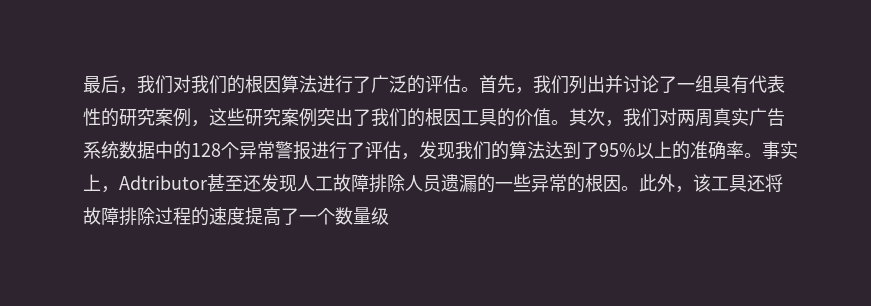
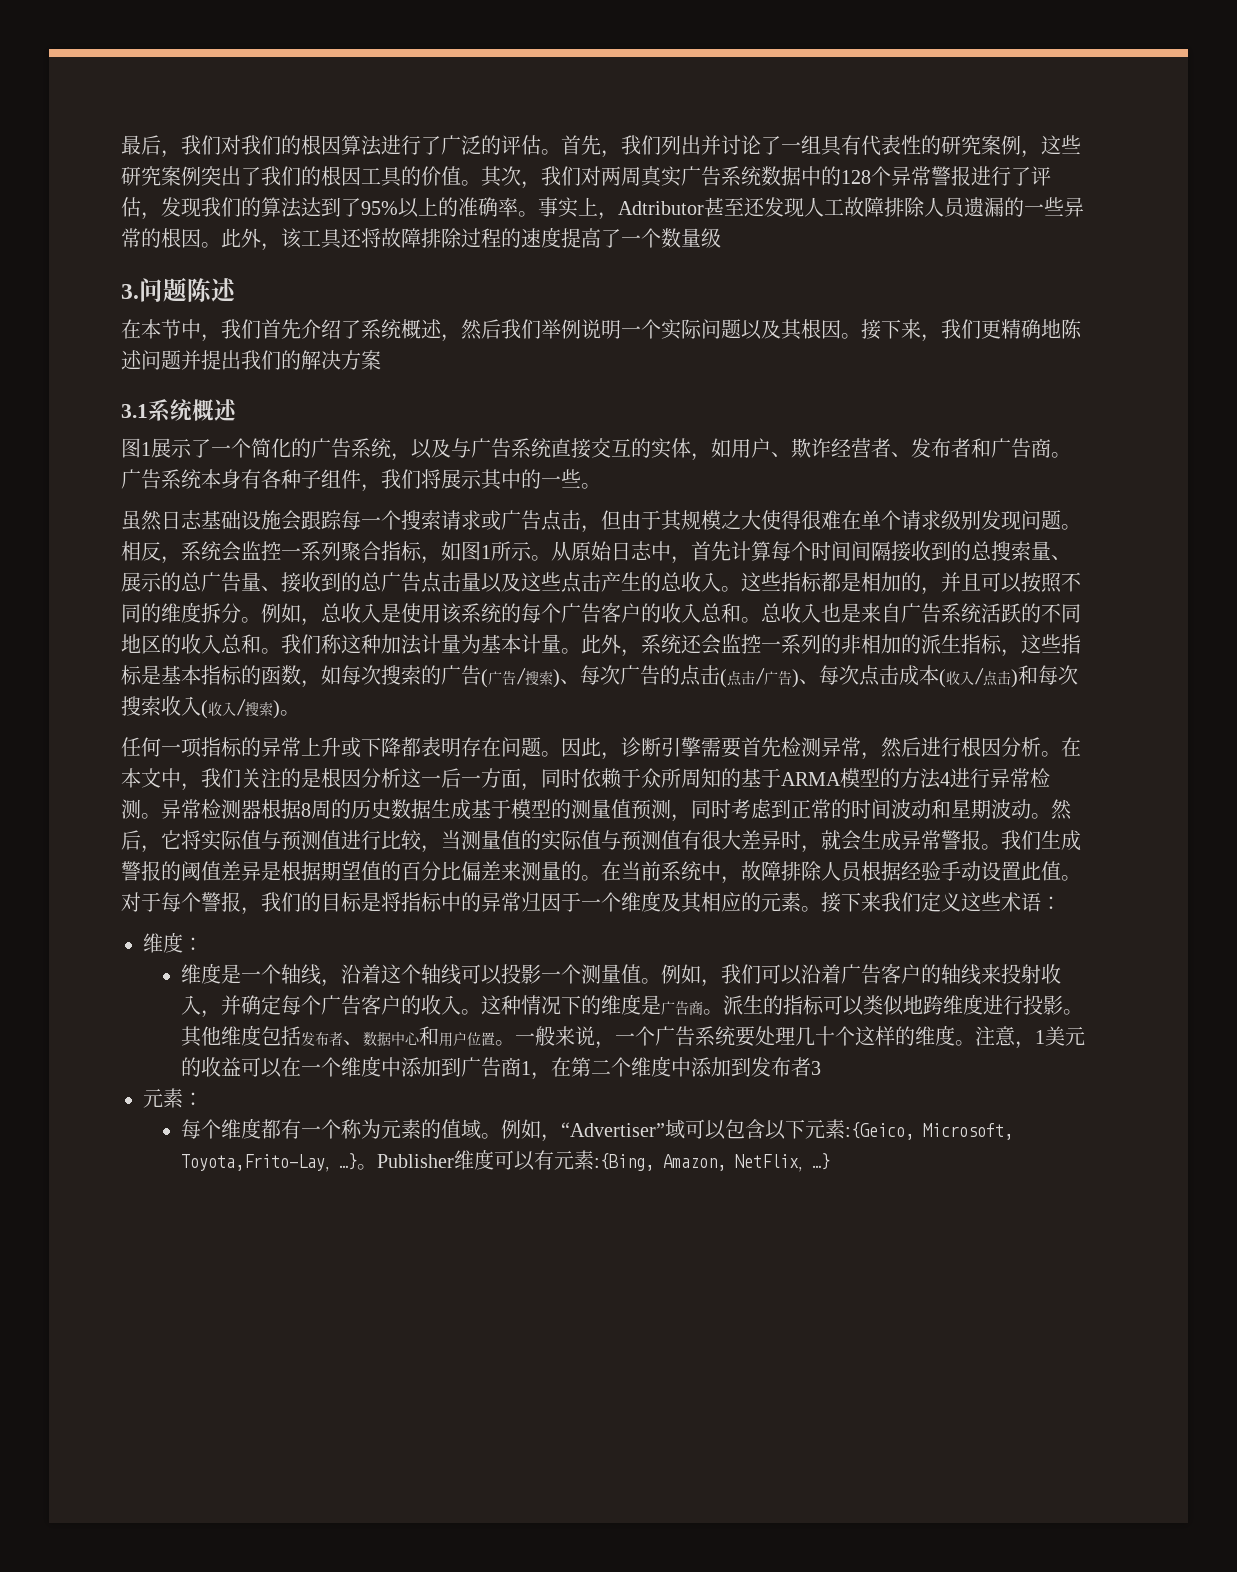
(389, 216) none -> [121,277,236,302] [121,319,1082,342] [121,350,381,370] [121,399,237,422] [121,438,1071,461] [121,469,601,492] [121,510,1081,533] [121,541,1071,564] [121,572,1081,595] [121,602,1081,626] [121,634,1081,657] [121,665,1078,688] [121,696,300,719] [121,737,1081,760] [121,768,1050,791] [121,799,1072,822] [121,830,1081,853] [121,861,1081,884] [121,891,1061,915] [143,932,203,953] [180,963,1061,987] [180,994,1083,1018] [180,1025,1085,1049] [180,1056,821,1080] [143,1088,203,1108] [180,1118,1013,1142] [180,1149,830,1172] // 3.问题陈述 // 在本节中，我们首先介绍了系统概述，然后我们举例说明一个实际问题以及其根因。接下来，我们更精确地陈述问题并提出我们的解决方案 // 3.1系统概述 // 图1展示了一个简化的广告系统，以及与广告系统直接交互的实体，如用户、欺诈经营者、发布者和广告商。广告系统本身有各种子组件，我们将展示其中的一些。 // 虽然日志基础设施会跟踪每一个搜索请求或广告点击，但由于其规模之大使得很难在单个请求级别发现问题。相反，系统会监控一系列聚合指标，如图1所示。从原始日志中，首先计算每个时间间隔接收到的总搜索量、展示的总广告量、接收到的总广告点击量以及这些点击产生的总收入。这些指标都是相加的，并且可以按照不同的维度拆分。例如，总收入是使用该系统的每个广告客户的收入总和。总收入也是来自广告系统活跃的不同地区的收入总和。我们称这种加法计量为基本计量。此外，系统还会监控一系列的非相加的派生指标，这些指标是基本指标的函数，如每次搜索的广告(广告/搜索)、每次广告的点击(点击/广告)、每次点击成本(收入/点击)和每次搜索收入(收入/搜索)。 // 任何一项指标的异常上升或下降都表明存在问题。因此，诊断引擎需要首先检测异常，然后进行根因分析。在本文中，我们关注的是根因分析这一后一方面，同时依赖于众所周知的基于ARMA模型的方法4进行异常检测。异常检测器根据8周的历史数据生成基于模型的测量值预测，同时考虑到正常的时间波动和星期波动。然后，它将实际值与预测值进行比较，当测量值的实际值与预测值有很大差异时，就会生成异常警报。我们生成警报的阈值差异是根据期望值的百分比偏差来测量的。在当前系统中，故障排除人员根据经验手动设置此值。对于每个警报，我们的目标是将指标中的异常归因于一个维度及其相应的元素。接下来我们定义这些术语： // 维度： // 维度是一个轴线，沿着这个轴线可以投影一个测量值。例如，我们可以沿着广告客户的轴线来投射收入，并确定每个广告客户的收入。这种情况下的维度是广告商。派生的指标可以类似地跨维度进行投影。其他维度包括发布者、数据中心和用户位置。一般来说，一个广告系统要处理几十个这样的维度。注意，1美元的收益可以在一个维度中添加到广告商1，在第二个维度中添加到发布者3 // 元素： // 每个维度都有一个称为元素的值域。例如，“Advertiser”域可以包含以下元素:{Geico, Microsoft, Toyota,Frito-Lay，…}。Publisher维度可以有元素:{Bing, Amazon, NetFlix，…}

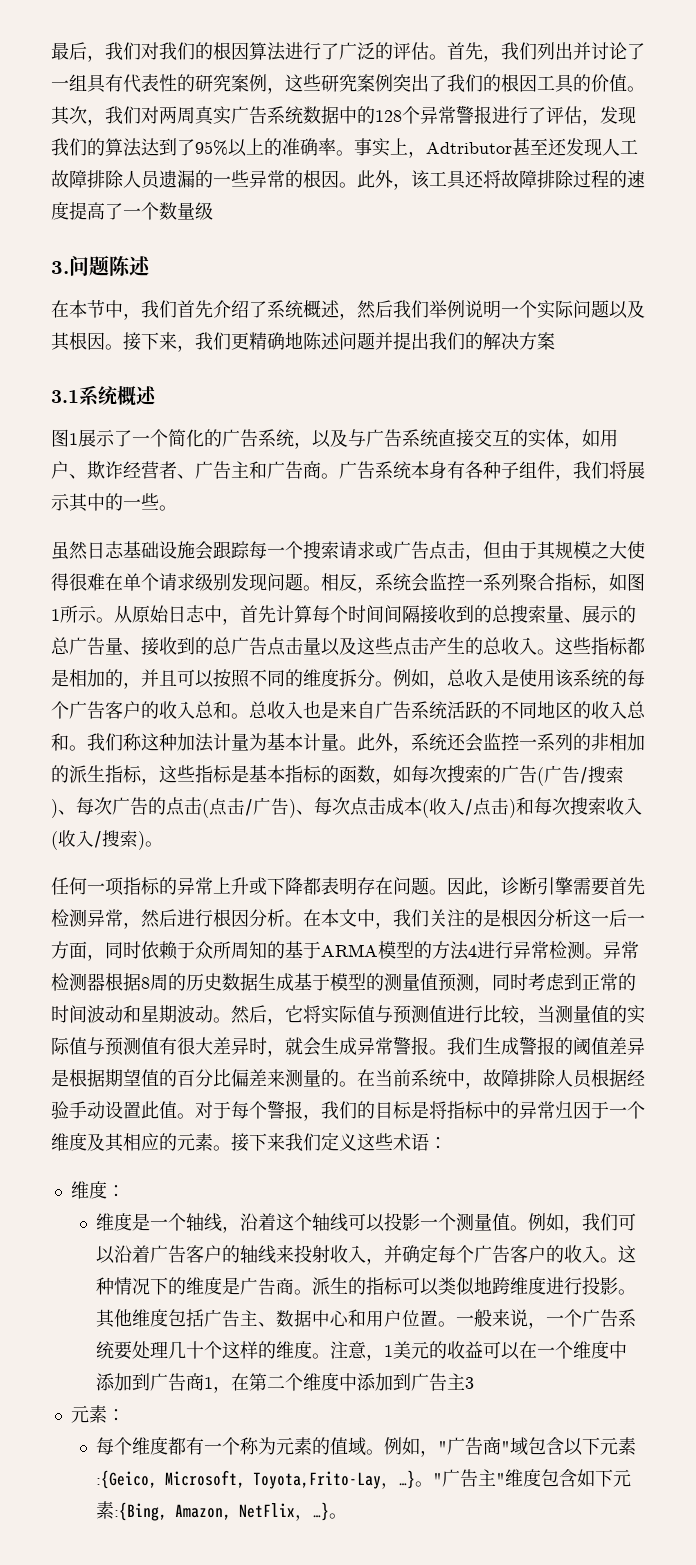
[911,438,971,458] 发布者 -> [195,461,249,479] 广告主
[300,1031,343,1046] 发布者 -> [204,1309,259,1327] 广告主
[750,1057,811,1077] 发布者 -> [411,1373,466,1391] 广告主
[560,1119,726,1140] “Advertiser”域可以 -> [438,1437,529,1456] "广告商"域
[376,1149,554,1171] Publisher维度可以有 -> [433,1469,614,1487] "广告主"维度包含如下
(830, 1161) none -> [329,1513,348,1519] 。

